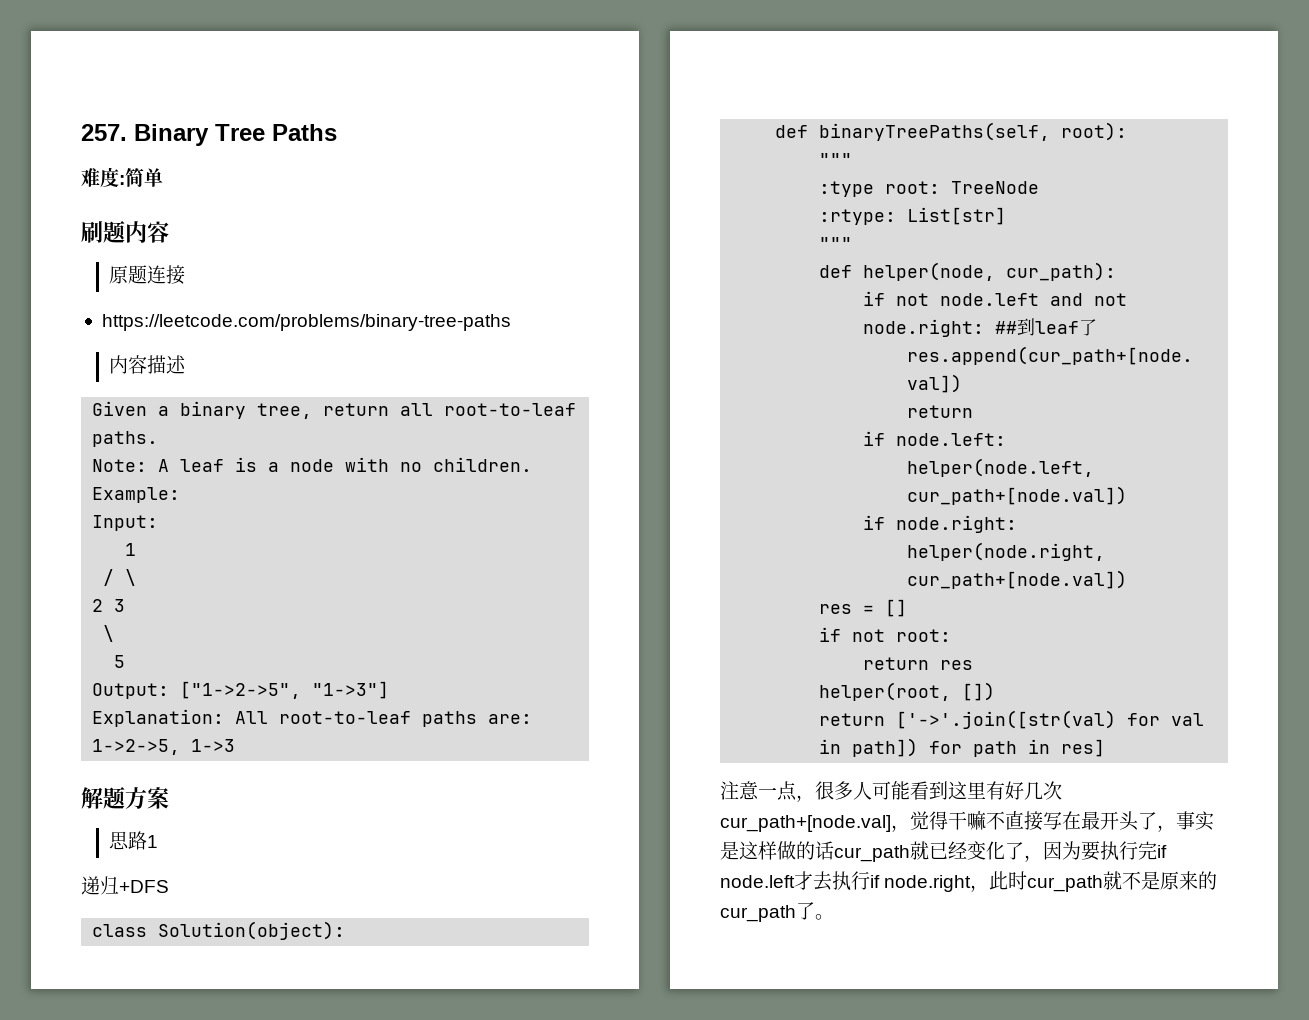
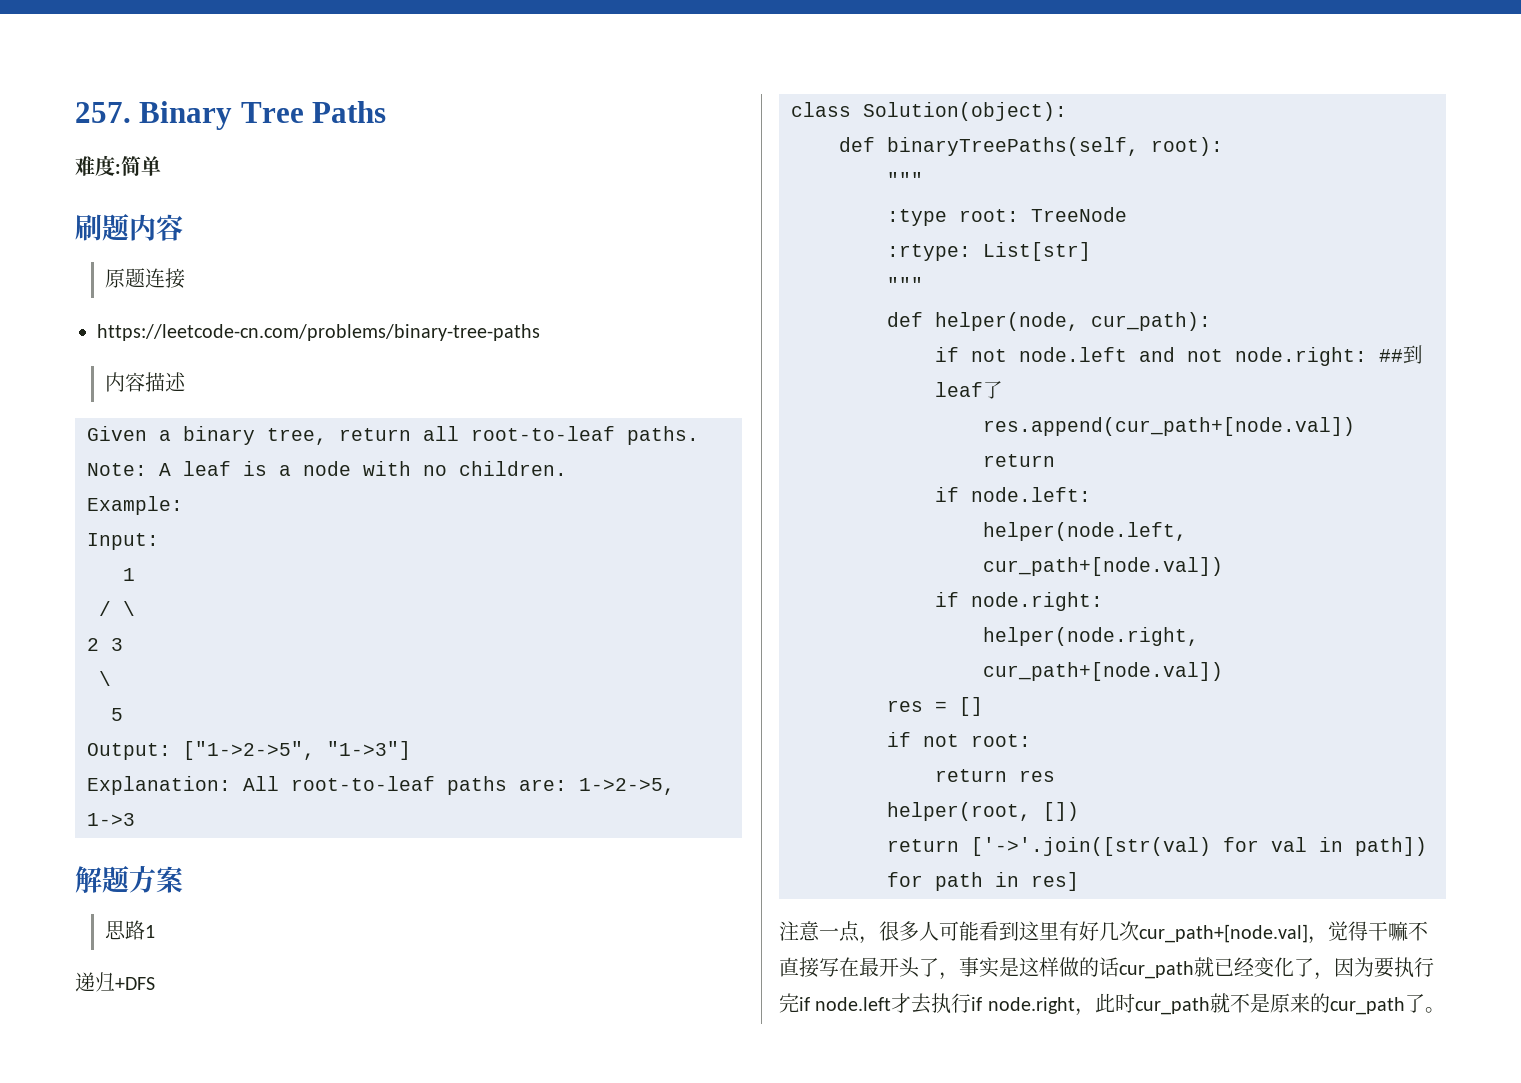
[101,314,511,331] https://leetcode.com/problems/binary-tree-paths -> [97,324,540,341] https://leetcode-cn.com/problems/binary-tree-paths

